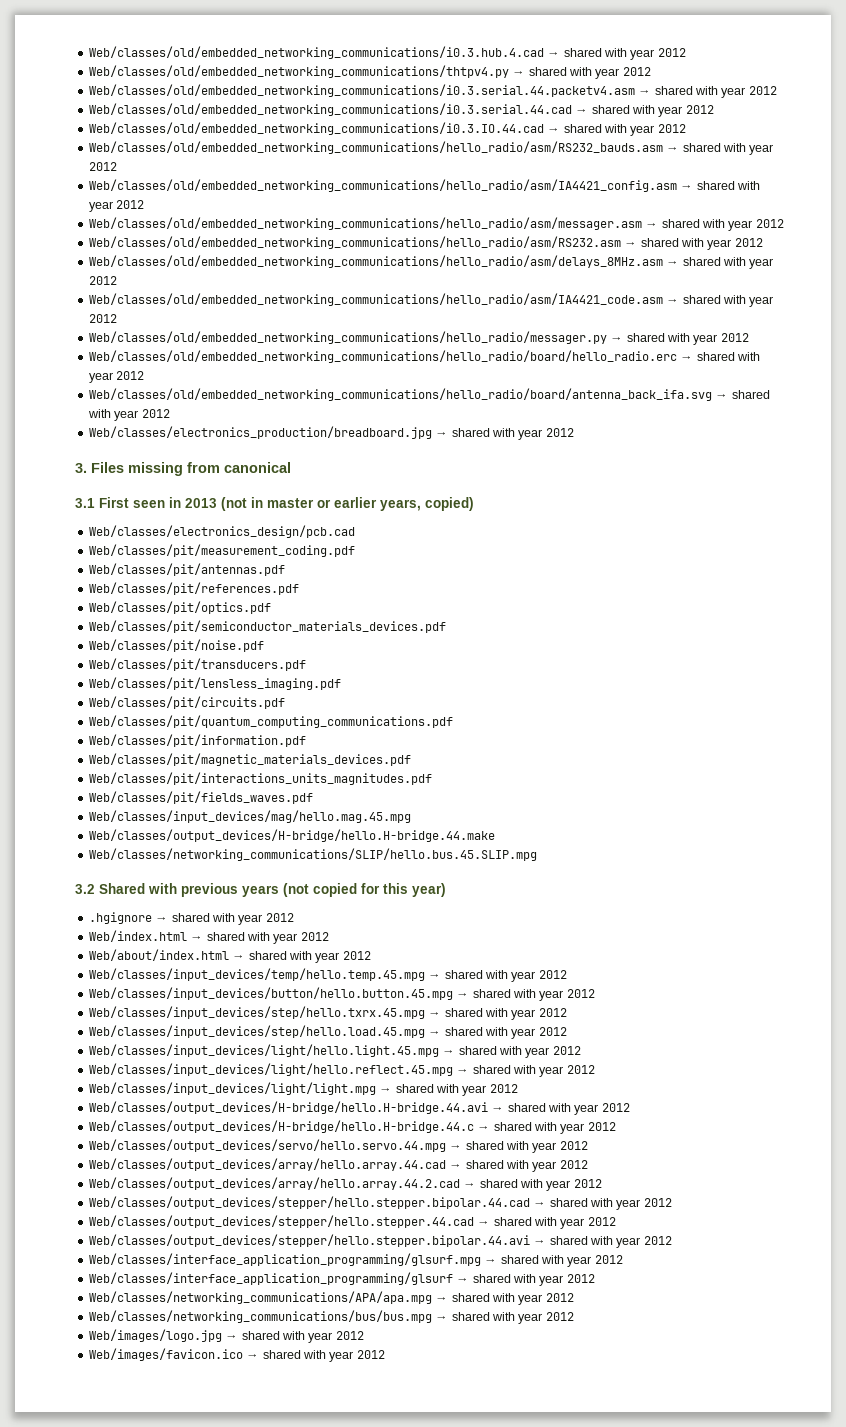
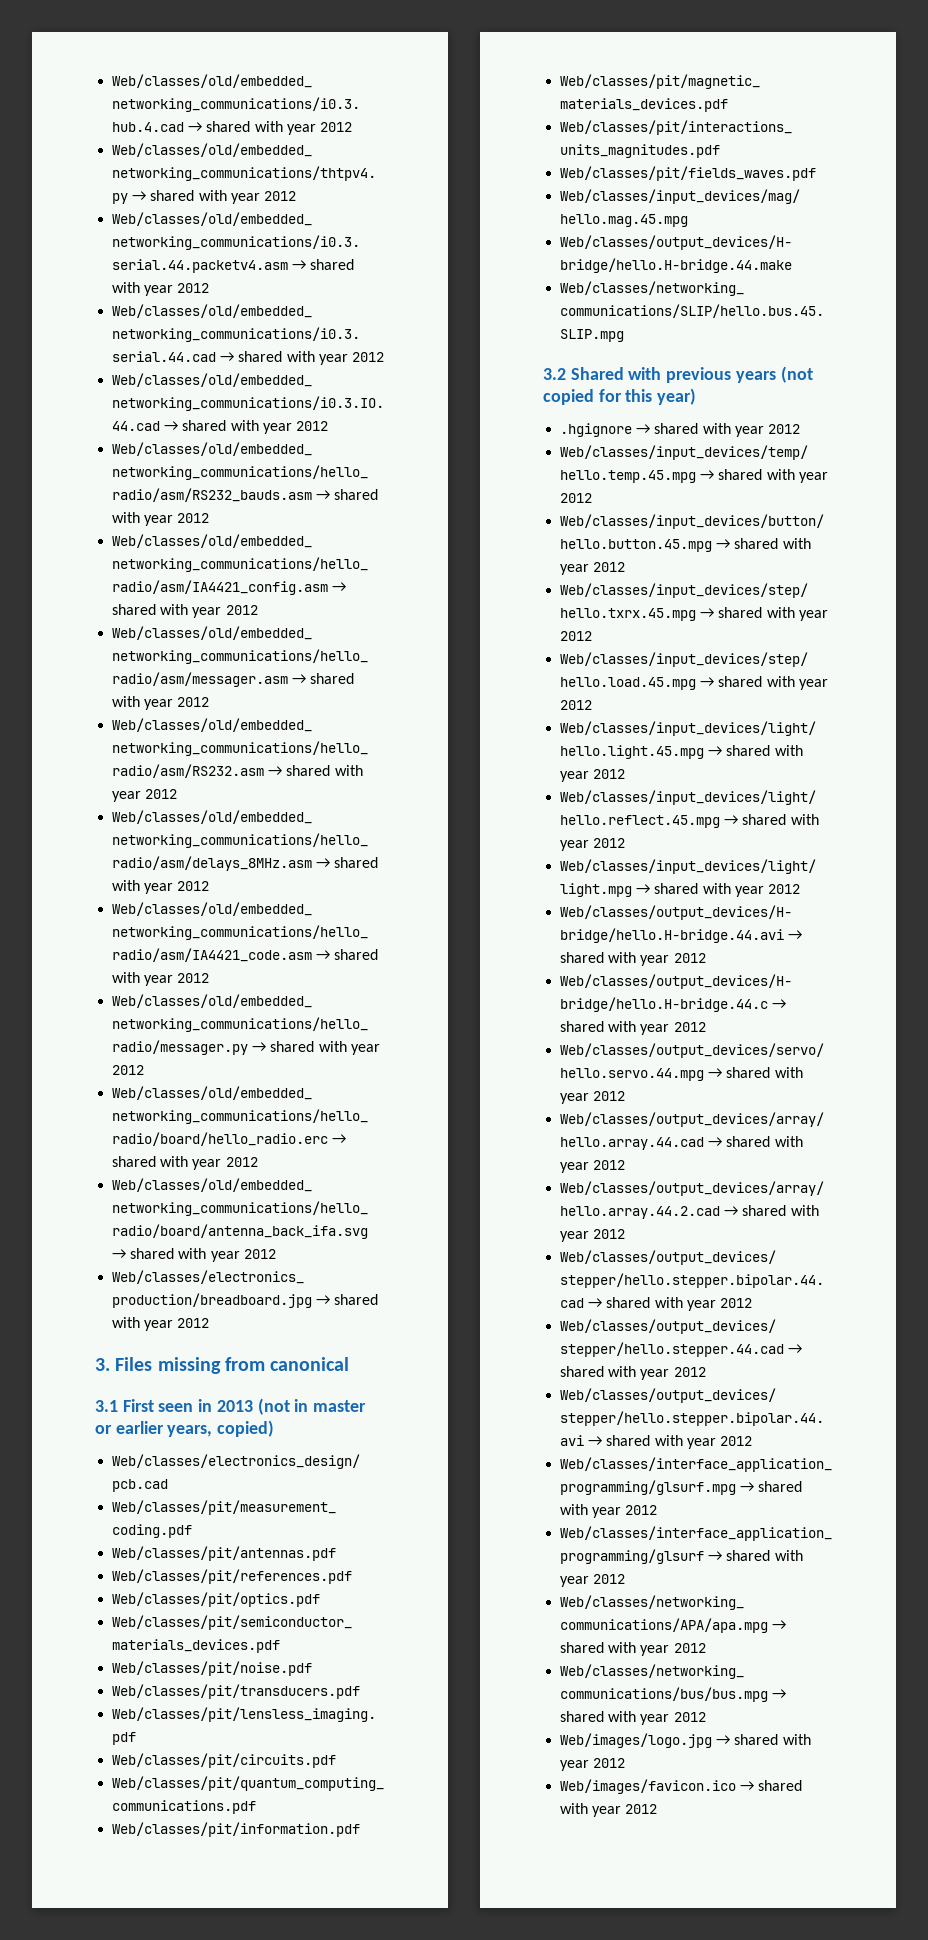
[88,930,329,944] [88,949,371,963] // Web/index.html → shared with year 2012 // Web/about/index.html → shared with year 2012 -> (800, 429) none

